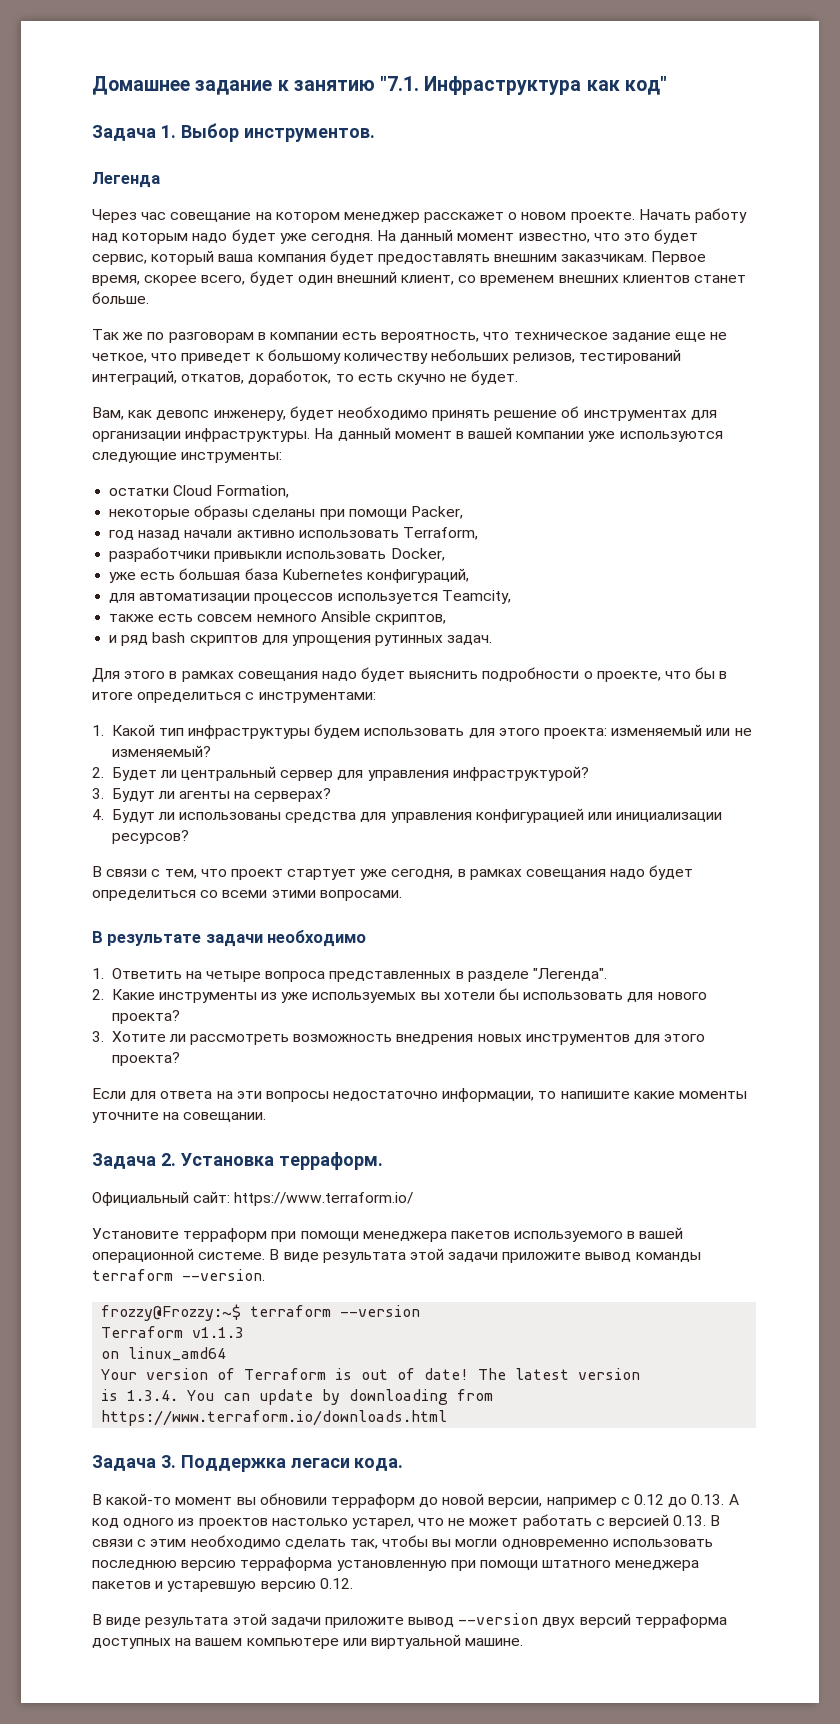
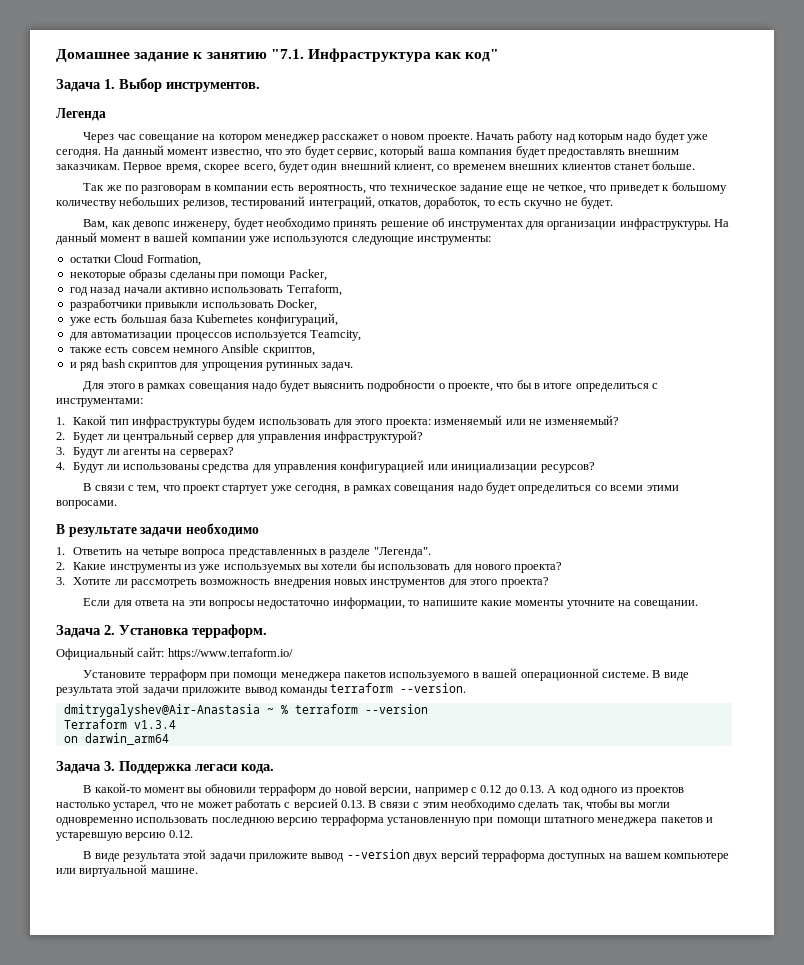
[101,1304,242,1321] frozzy@Frozzy:~$ -> [63,704,288,717] dmitrygalyshev@Air-Anastasia ~ %
[192,1327,245,1338] v1.1.3 -> [133,720,176,729] v1.3.4
[128,1347,227,1361] [101,1368,641,1380] [101,1389,494,1405] [101,1410,448,1426] linux_amd64 // Your version of Terraform is out of date! The latest version // is 1.3.4. You can update by downloading from https://www.terraform.io/downloads.html -> [84,733,169,745] darwin_arm64

